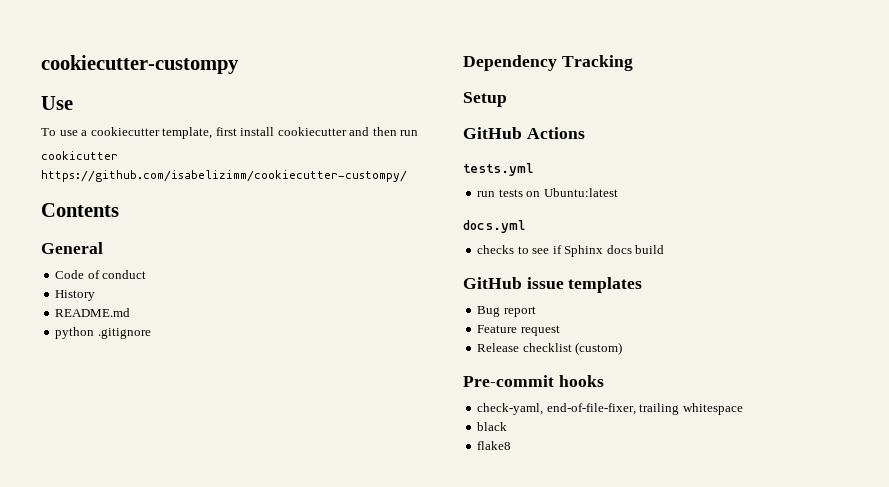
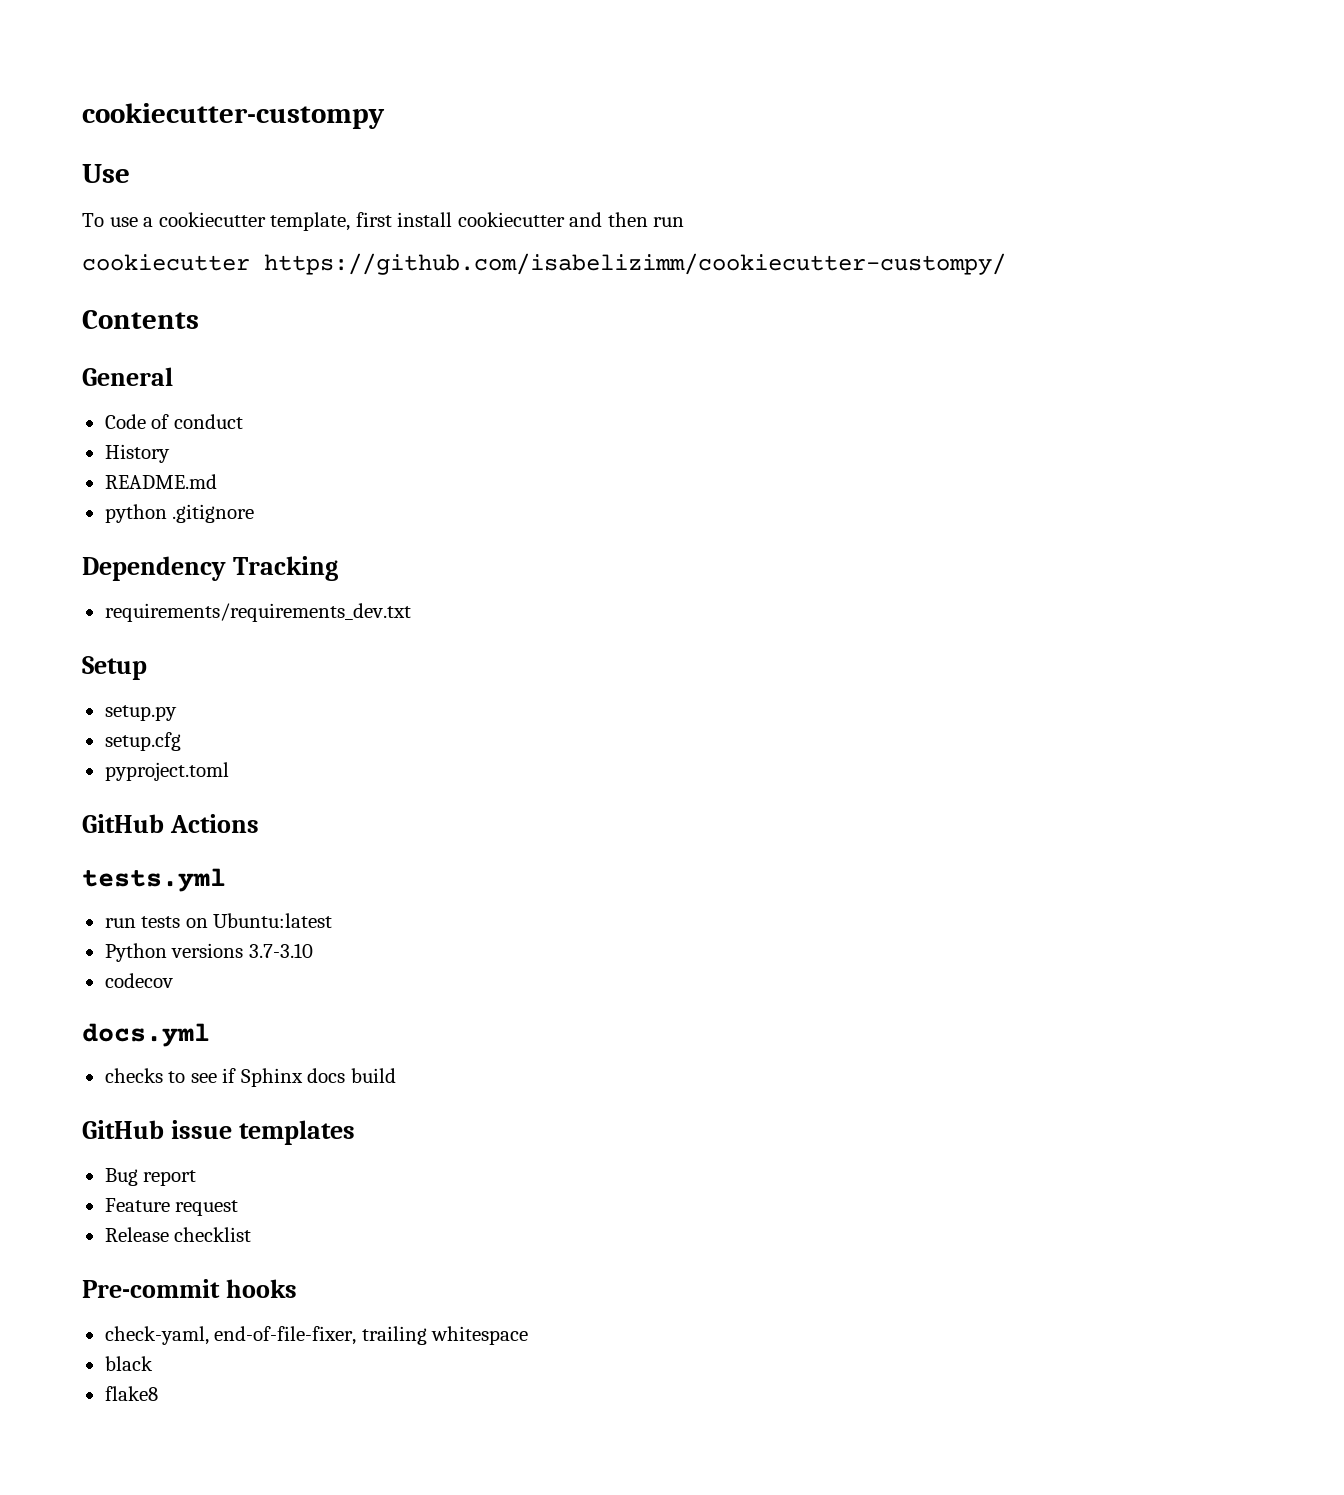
[41,151,118,160] cookicutter -> [82,254,250,271] cookiecutter
(633, 63) none -> [104,603,411,622] // requirements/requirements_dev.txt
(507, 99) none -> [104,705,177,721] [104,732,181,751] [104,762,229,781] // setup.py // setup.cfg // pyproject.toml
(618, 192) none -> [104,943,313,962] [104,973,173,988] // Python versions 3.7-3.10 // codecov
[575,342,623,355] (custom) -> (252, 1234) none

